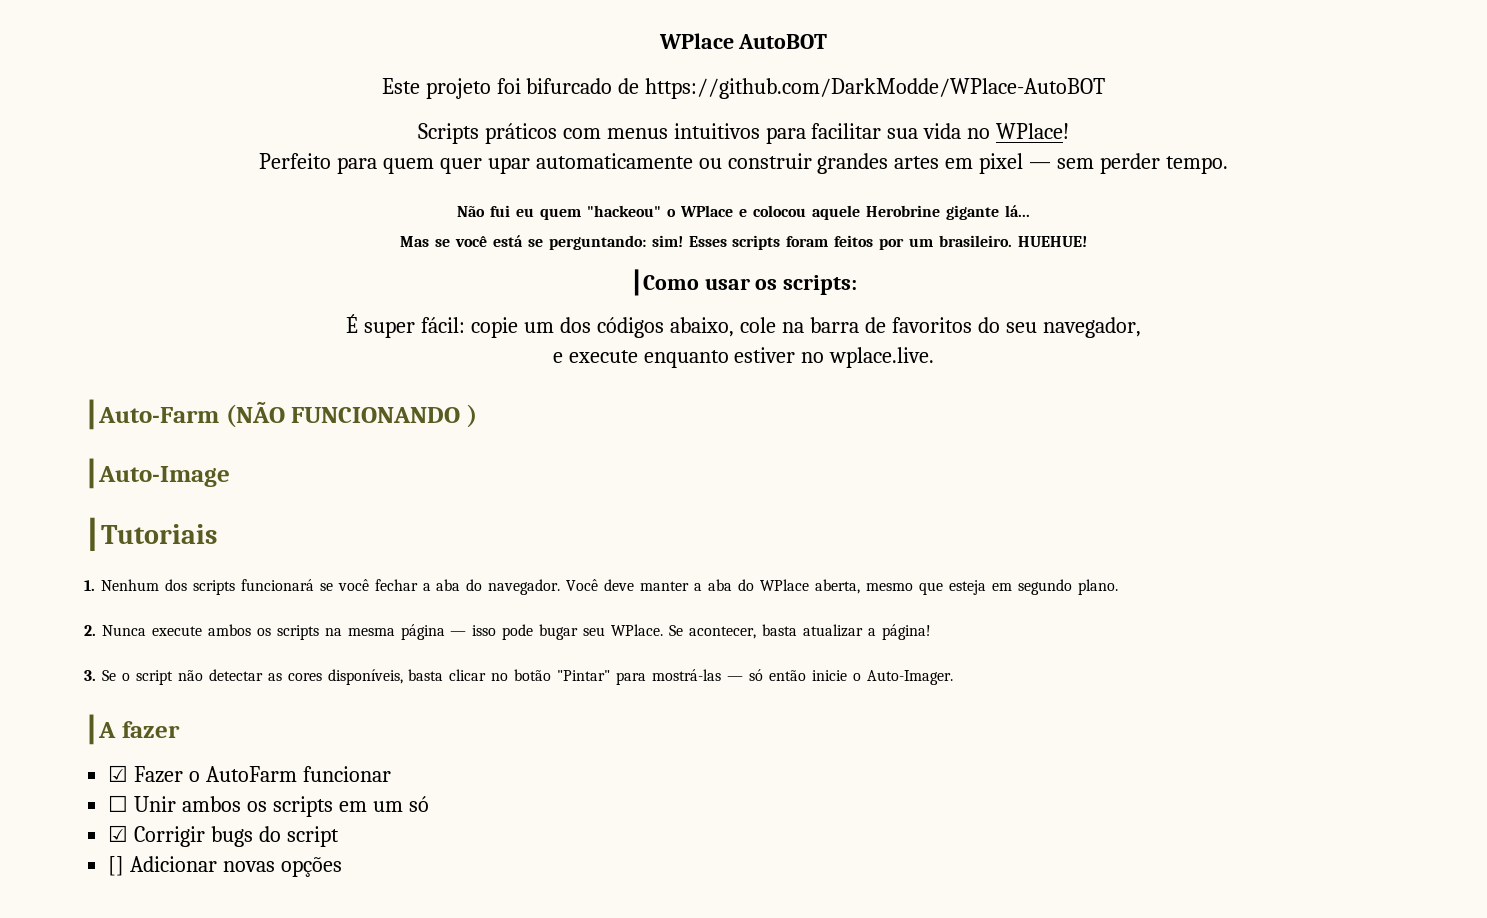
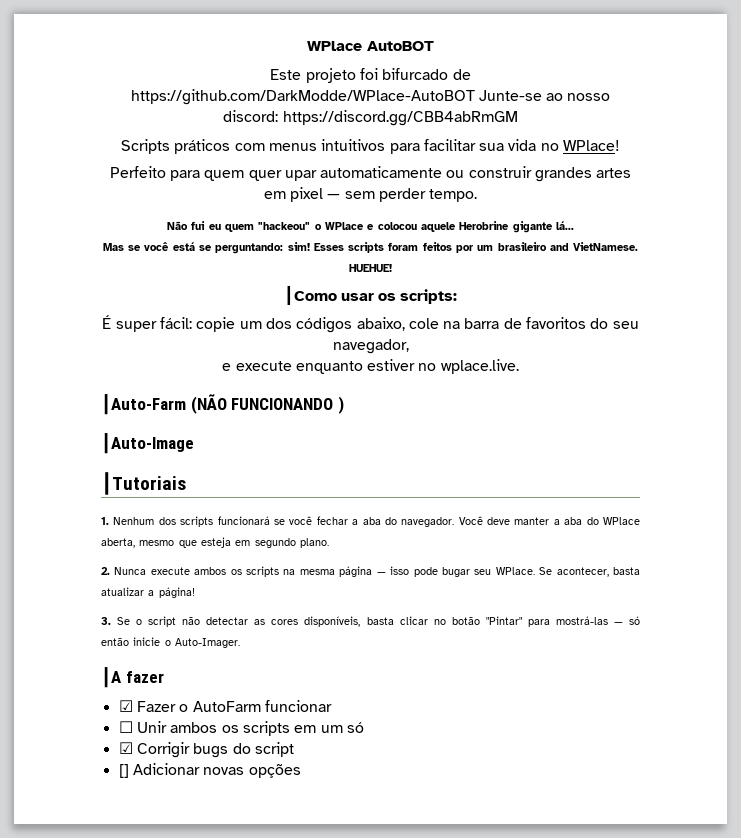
(1106, 88) none -> [478,90,611,101] [223,110,518,126] Junte-se ao nosso discord: https://discord.gg/CBB4abRmGM
[939,235,1013,247] brasileiro. -> [497,242,639,251] brasileiro and VietNamese.

